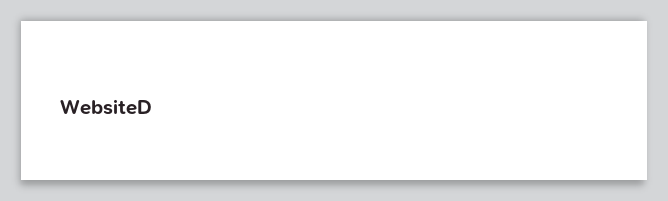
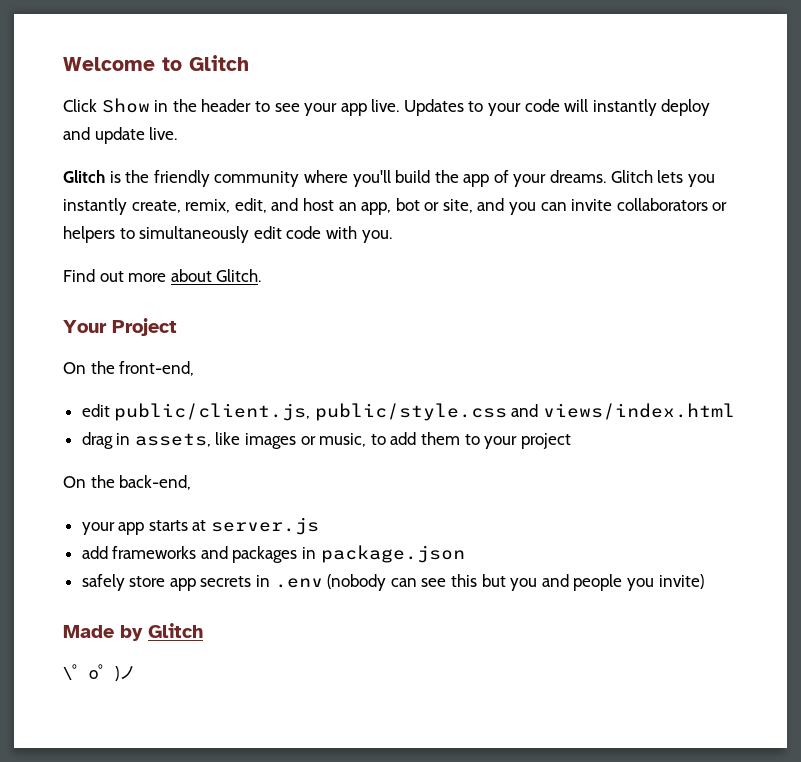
[60,99,152,115] WebsiteD -> [63,55,249,71] [63,98,711,116] [63,127,178,144] [63,170,715,187] [63,198,728,215] [63,226,392,243] [63,269,262,282] [63,318,177,336] [63,361,195,376] [81,403,736,421] [81,432,571,449] [63,475,192,490] [81,517,320,535] [81,545,465,563] [81,574,704,591] [63,623,203,641] [63,664,136,681] Welcome to Glitch // Click Show in the header to see your app live. Updates to your code will instantly deploy and update live. // Glitch is the friendly community where you'll build the app of your dreams. Glitch lets you instantly create, remix, edit, and host an app, bot or site, and you can invite collaborators or helpers to simultaneously edit code with you. // Find out more about Glitch. // Your Project // On the front-end, // edit public/client.js, public/style.css and views/index.html // drag in assets, like images or music, to add them to your project // On the back-end, // your app starts at server.js // add frameworks and packages in package.json // safely store app secrets in .env (nobody can see this but you and people you invite) // Made by Glitch // \゜o゜)ノ

